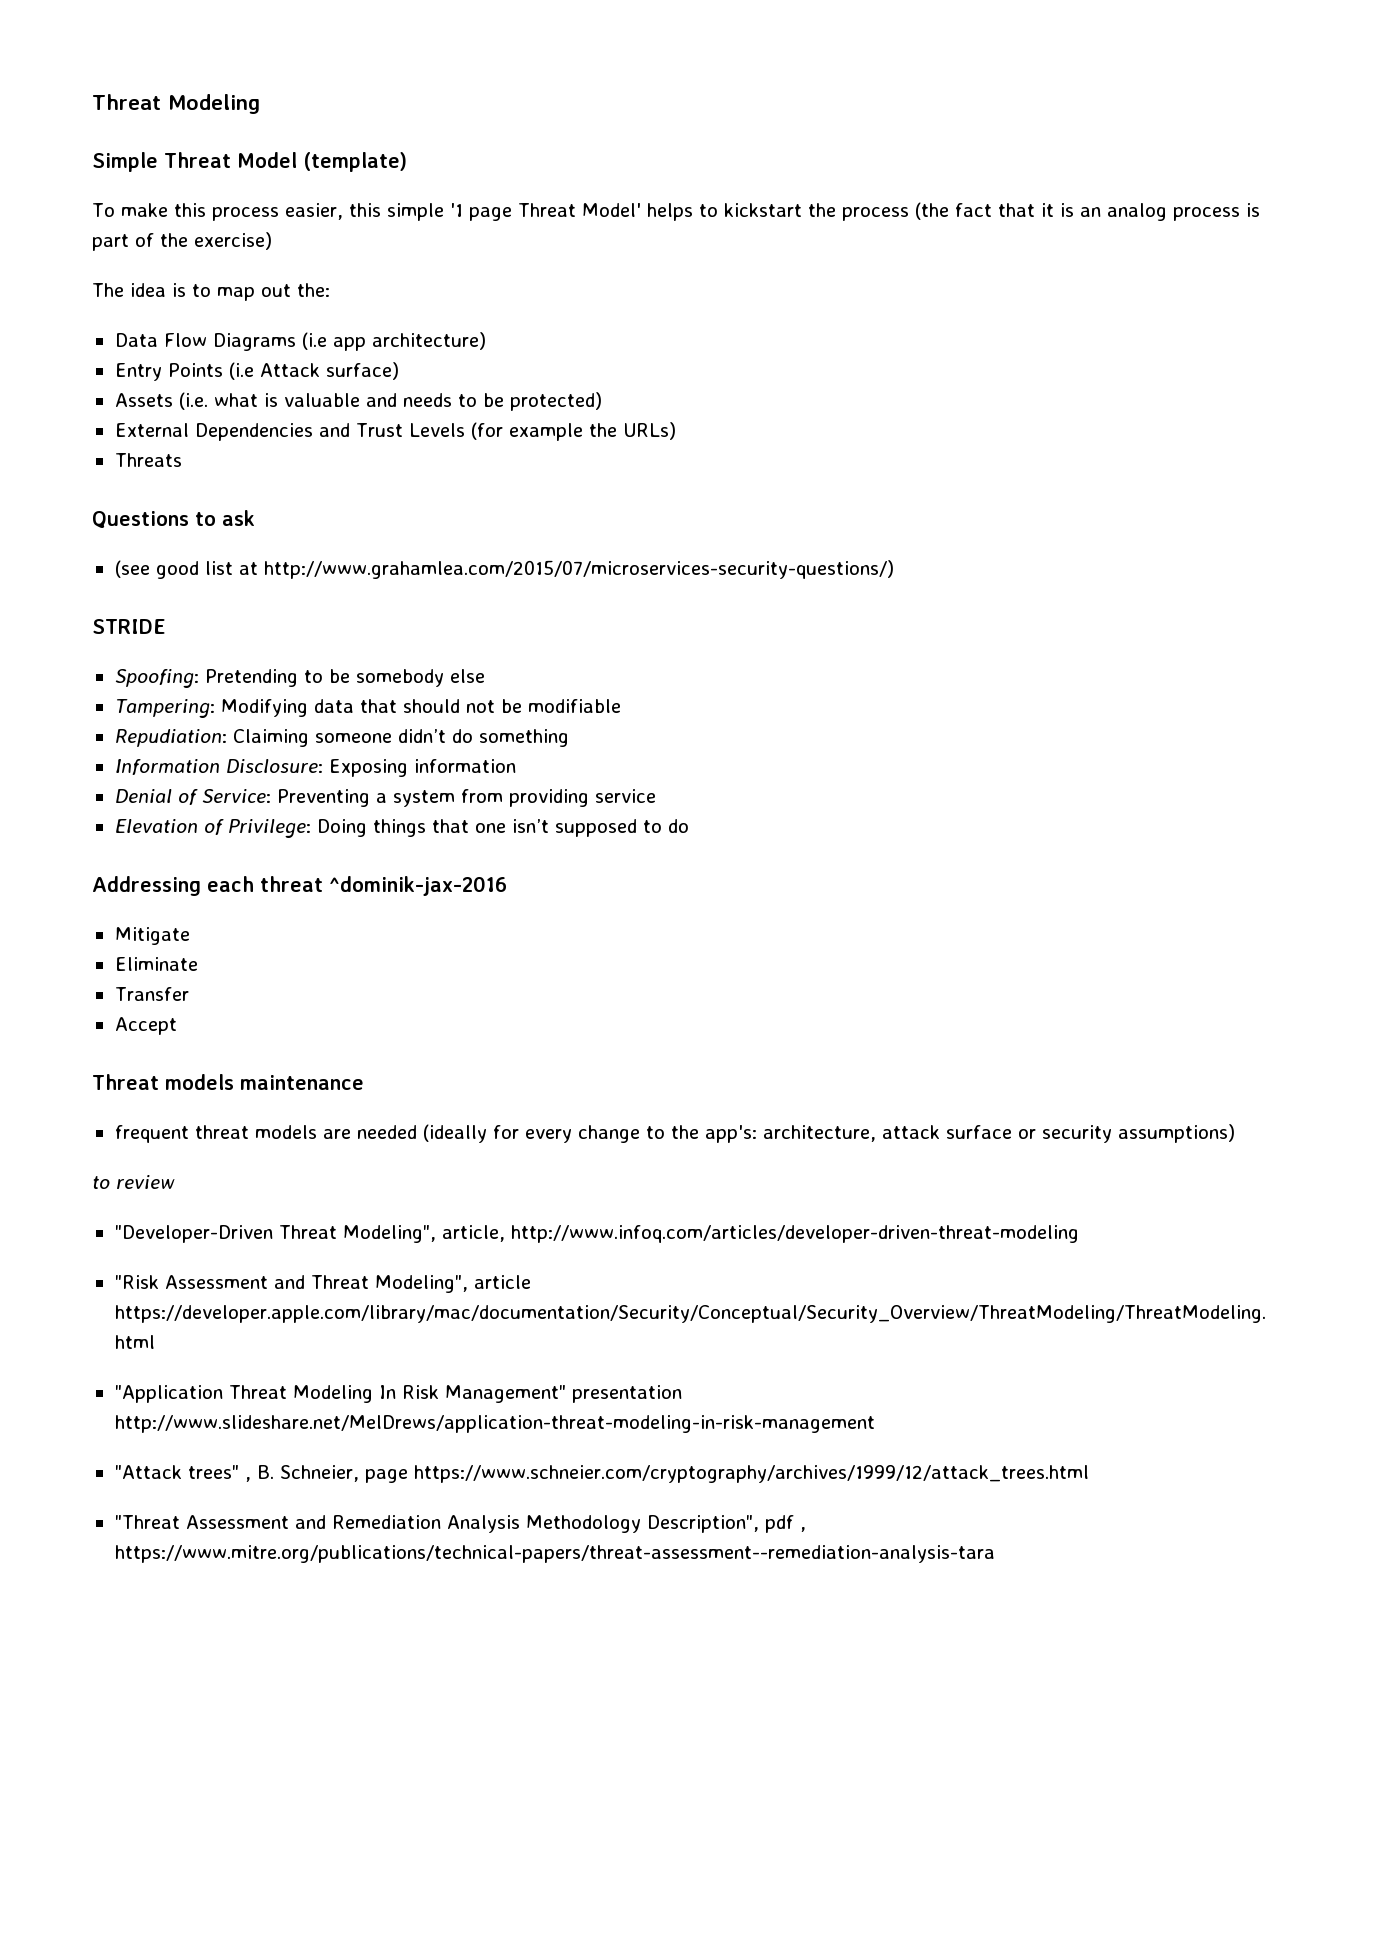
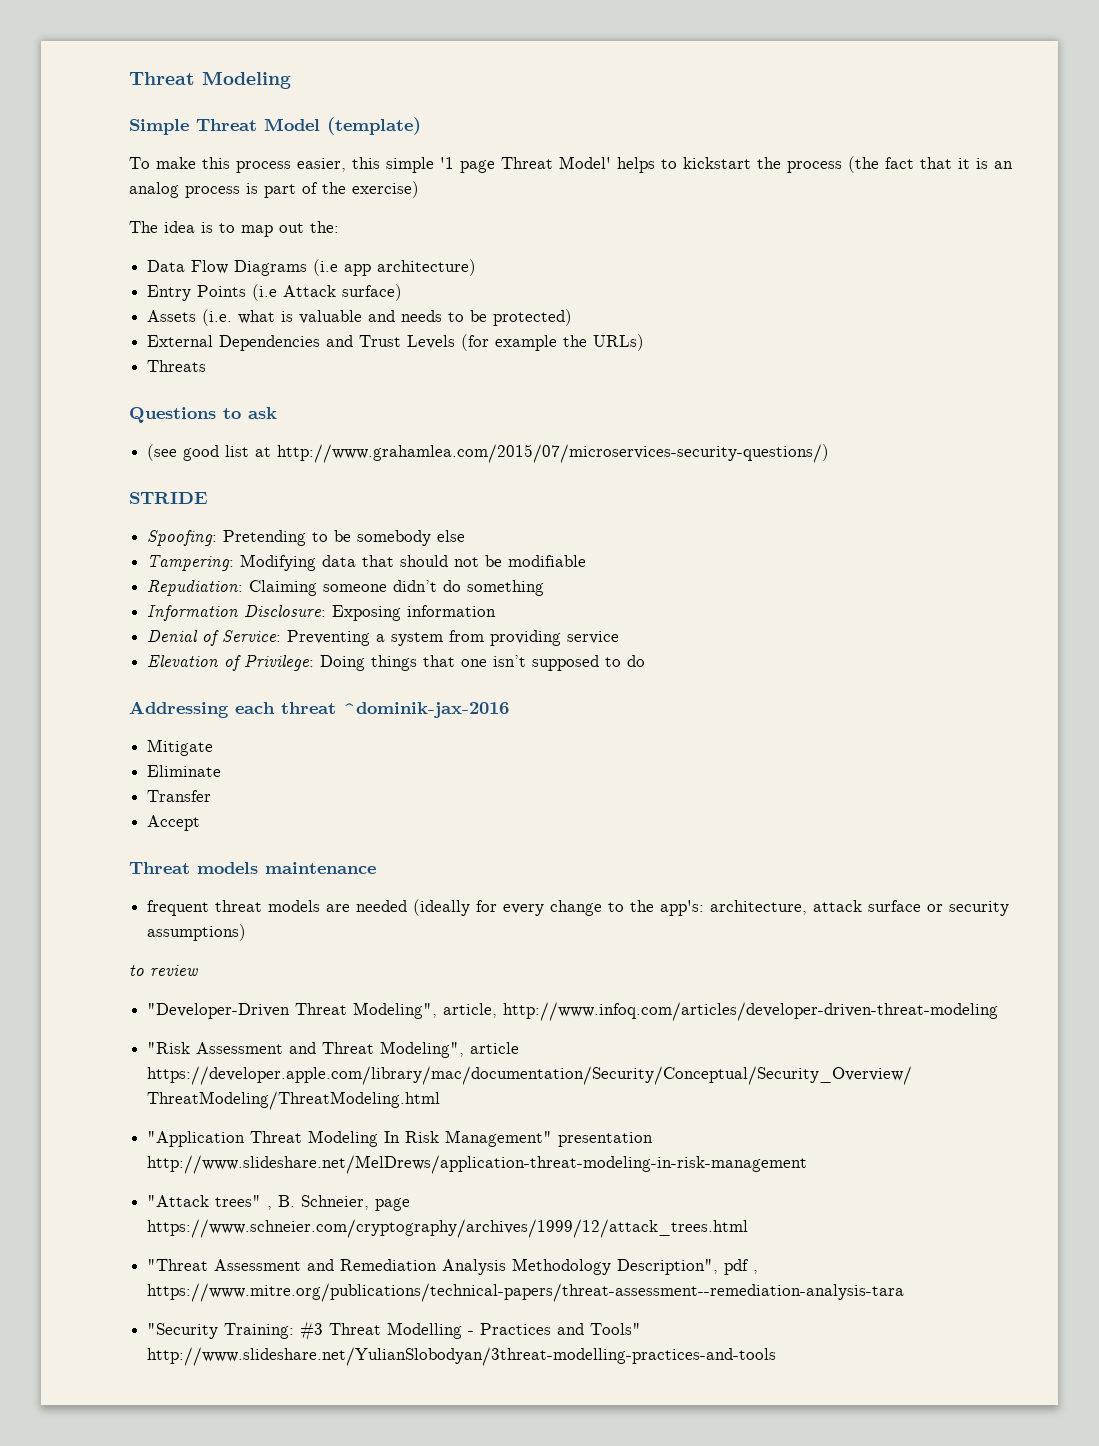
(995, 1554) none -> [147,1321,642,1341] [147,1347,777,1366] // "Security Training: #3 Threat Modelling - Practices and Tools" http://www.slideshare.net/YulianSlobodyan/3threat-modelling-practices-and-tools

